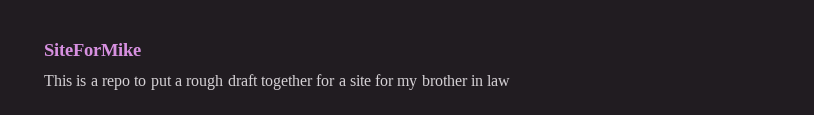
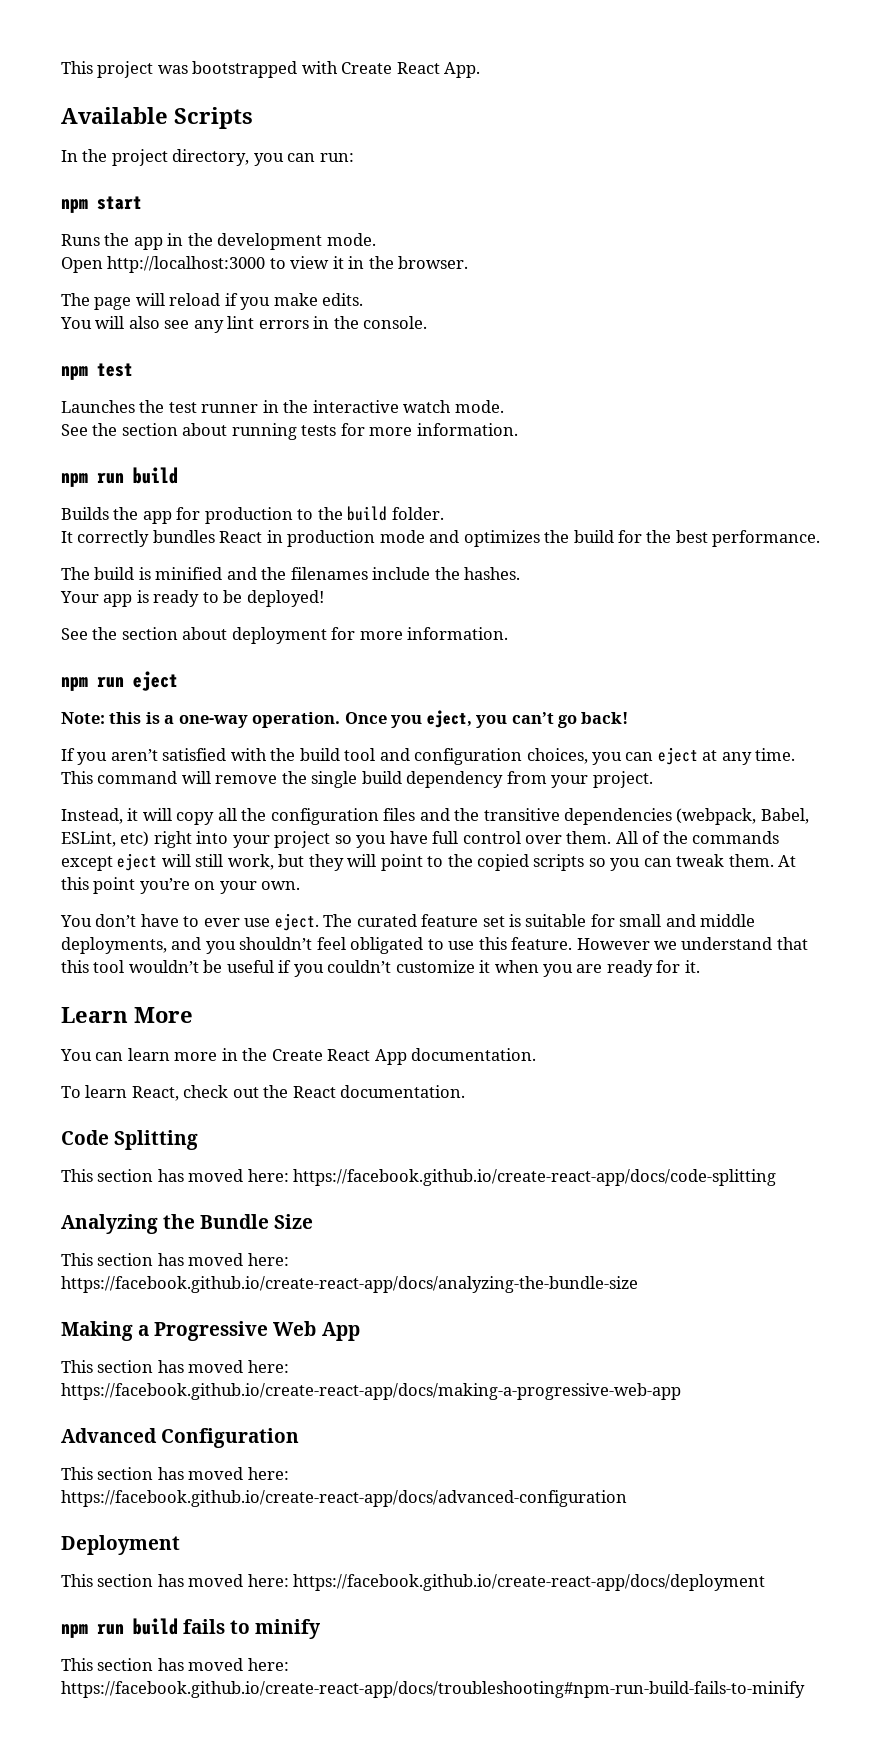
[44,43,141,56] [44,74,511,90] SiteForMike // This is a repo to put a rough draft together for a site for my brother in law -> [61,61,481,78] [61,107,253,129] [61,149,354,166] [61,196,142,213] [61,233,376,250] [61,256,469,273] [61,293,364,310] [60,316,428,333] [61,363,133,380] [61,400,504,413] [61,423,518,440] [61,467,178,487] [61,506,444,524] [61,530,821,547] [61,567,521,580] [60,590,324,607] [61,627,509,644] [61,671,178,691] [61,710,629,728] [61,747,796,765] [61,771,653,788] [61,808,809,825] [61,831,780,848] [61,853,797,871] [61,877,301,894] [60,913,756,931] [61,937,808,954] [61,960,700,977] [61,1007,193,1023] [60,1048,537,1065] [61,1085,466,1101] [61,1130,199,1150] [61,1169,777,1186] [61,1214,314,1234] [61,1253,289,1266] [61,1276,638,1293] [61,1321,360,1341] [61,1360,289,1373] [61,1383,681,1400] [61,1428,300,1448] [61,1467,289,1480] [61,1490,627,1507] [61,1535,180,1555] [61,1574,766,1591] [61,1618,321,1639] [61,1658,289,1671] [61,1681,805,1698] This project was bootstrapped with Create React App. // Available Scripts // In the project directory, you can run: // npm start // Runs the app in the development mode. // Open http://localhost:3000 to view it in the browser. // The page will reload if you make edits. // You will also see any lint errors in the console. // npm test // Launches the test runner in the interactive watch mode. // See the section about running tests for more information. // npm run build // Builds the app for production to the build folder. // It correctly bundles React in production mode and optimizes the build for the best performance. // The build is minified and the filenames include the hashes. // Your app is ready to be deployed! // See the section about deployment for more information. // npm run eject // Note: this is a one-way operation. Once you eject, you can’t go back! // If you aren’t satisfied with the build tool and configuration choices, you can eject at any time. This command will remove the single build dependency from your project. // Instead, it will copy all the configuration files and the transitive dependencies (webpack, Babel, ESLint, etc) right into your project so you have full control over them. All of the commands except eject will still work, but they will point to the copied scripts so you can tweak them. At this point you’re on your own. // You don’t have to ever use eject. The curated feature set is suitable for small and middle deployments, and you shouldn’t feel obligated to use this feature. However we understand that this tool wouldn’t be useful if you couldn’t customize it when you are ready for it. // Learn More // You can learn more in the Create React App documentation. // To learn React, check out the React documentation. // Code Splitting // This section has moved here: https://facebook.github.io/create-react-app/docs/code-splitting // Analyzing the Bundle Size // This section has moved here: https://facebook.github.io/create-react-app/docs/analyzing-the-bundle-size // Making a Progressive Web App // This section has moved here: https://facebook.github.io/create-react-app/docs/making-a-progressive-web-app // Advanced Configuration // This section has moved here: https://facebook.github.io/create-react-app/docs/advanced-configuration // Deployment // This section has moved here: https://facebook.github.io/create-react-app/docs/deployment // npm run build fails to minify // This section has moved here: https://facebook.github.io/create-react-app/docs/troubleshooting#npm-run-build-fails-to-minify

